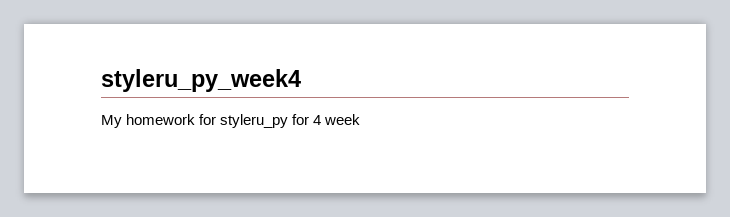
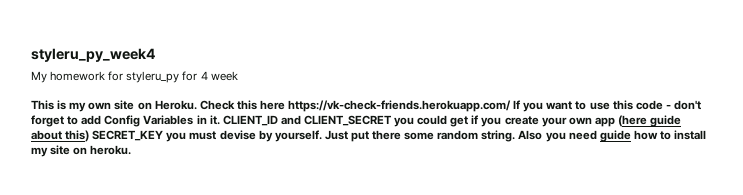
(361, 119) none -> [31,100,701,112] [31,115,682,127] [31,130,707,142] [31,145,132,157] // This is my own site on Heroku. Check this here https://vk-check-friends.herokuapp.com/ If you want to use this code - don't forget to add Config Variables in it. CLIENT_ID and CLIENT_SECRET you could get if you create your own app (here guide about this) SECRET_KEY you must devise by yourself. Just put there some random string. Also you need guide how to install my site on heroku.

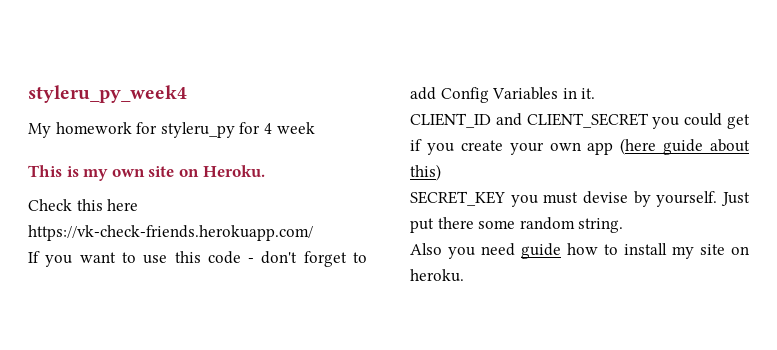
(197, 105) none -> (265, 171) //
(512, 106) none -> (313, 233) //
(220, 120) none -> (596, 93) //
(90, 136) none -> (441, 172) //
(516, 136) none -> (624, 225) //

